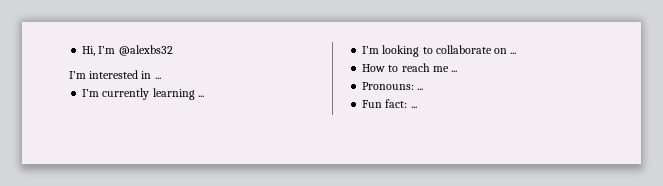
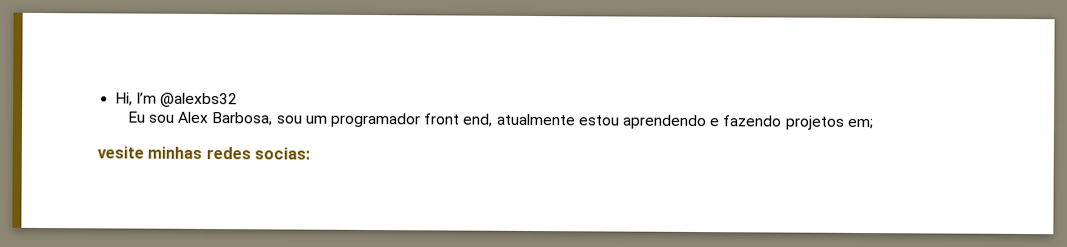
[69,70,161,79] [82,88,204,100] [362,45,517,57] [362,63,458,72] [362,82,424,90] [362,99,417,108] I’m interested in ... // I’m currently learning ... // I’m looking to collaborate on ... // How to reach me ... // Pronouns: ... // Fun fact: ... -> [126,111,874,130] [97,146,311,160] Eu sou Alex Barbosa, sou um programador front end, atualmente estou aprendendo e fazendo projetos em; // vesite minhas redes socias:

